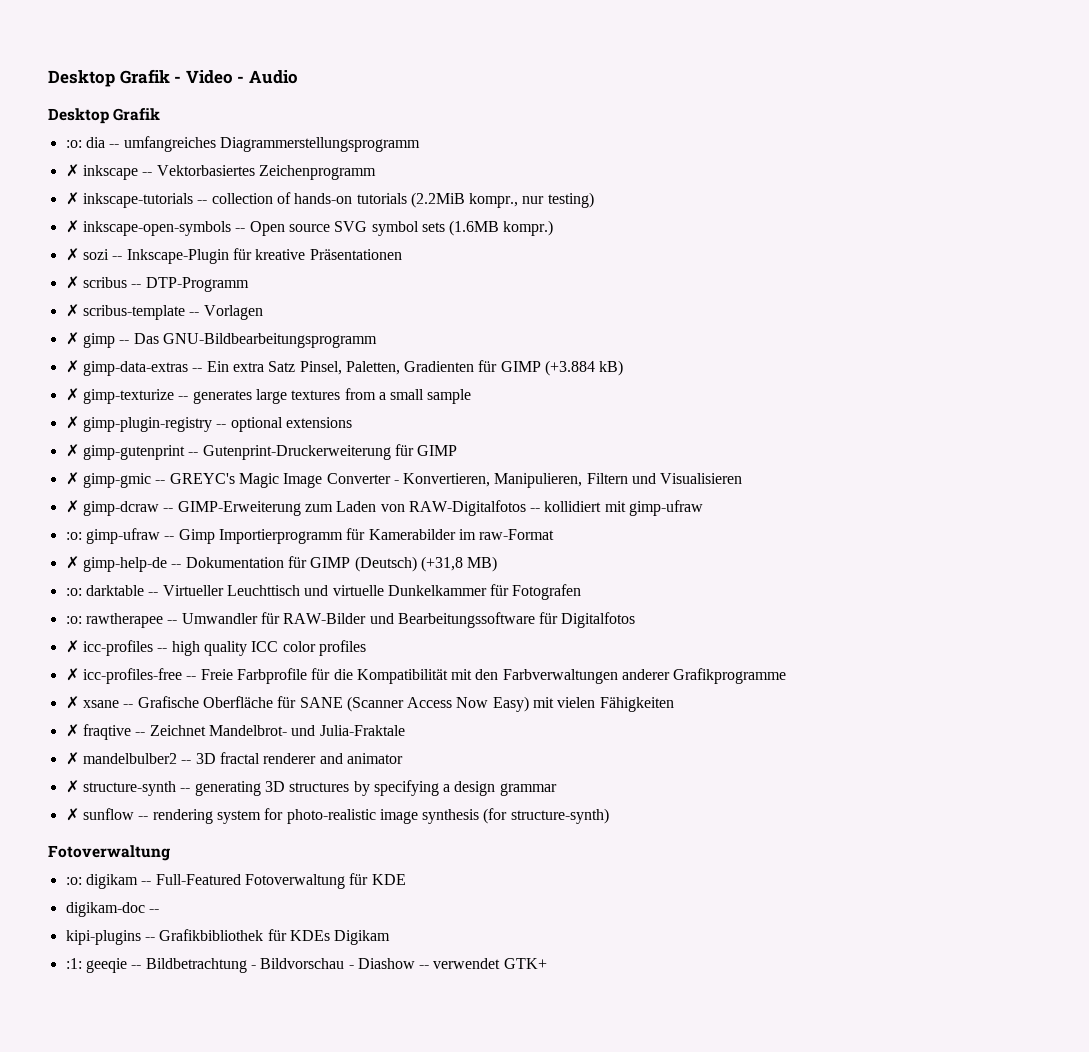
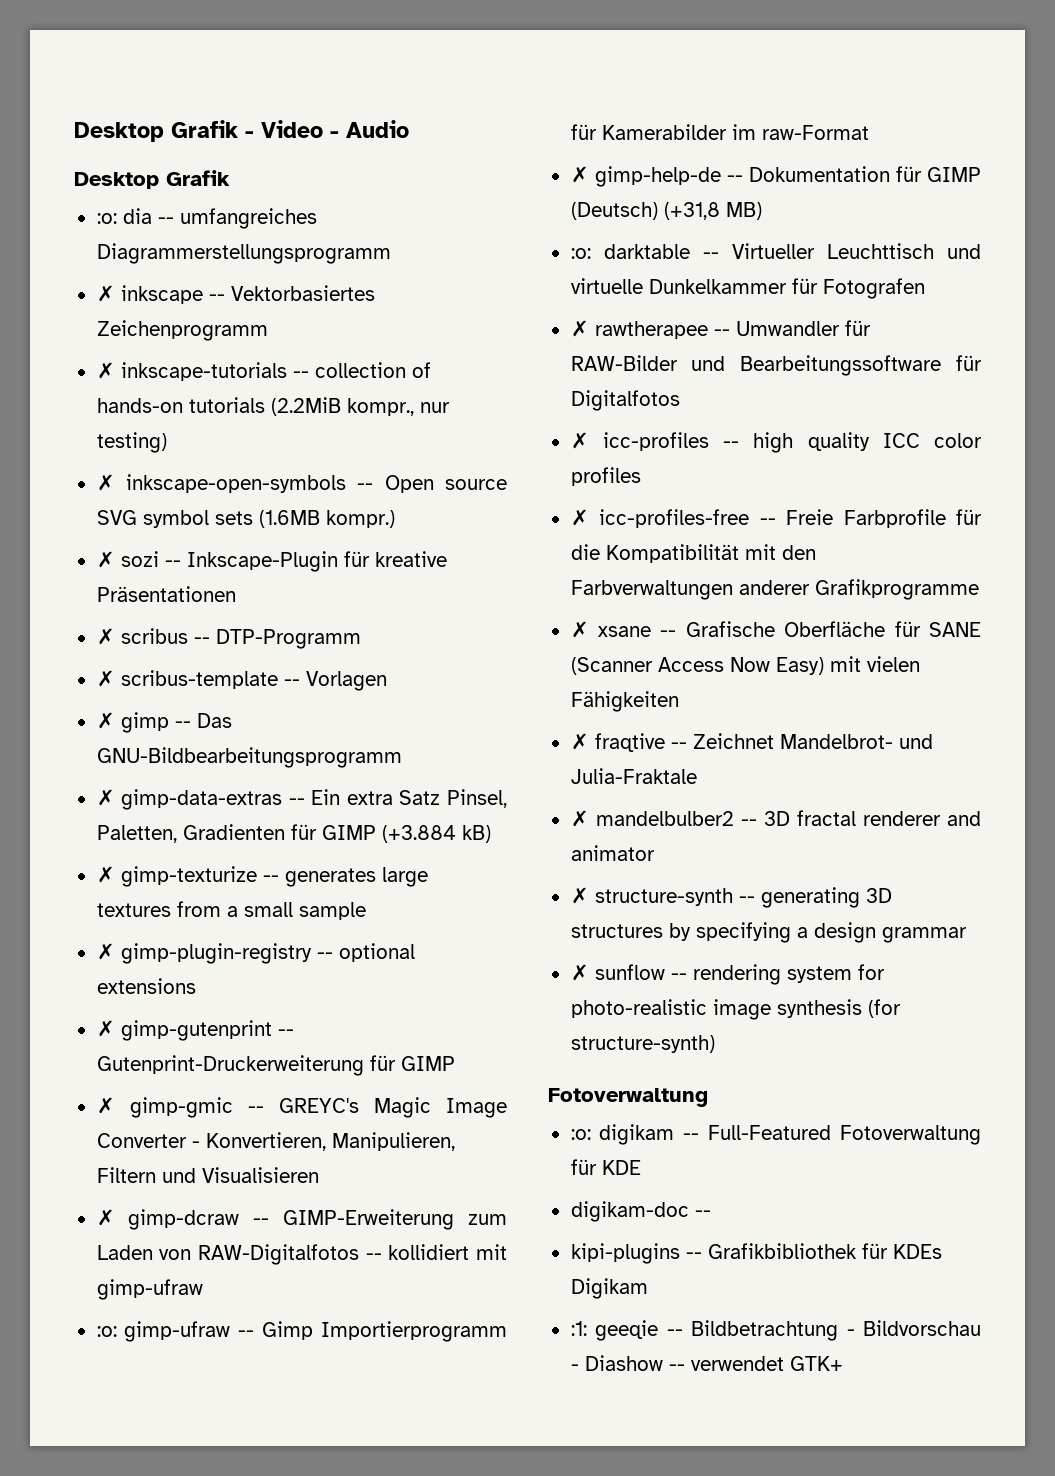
[65,616,82,624] :o: -> [570,320,589,337] ✗

